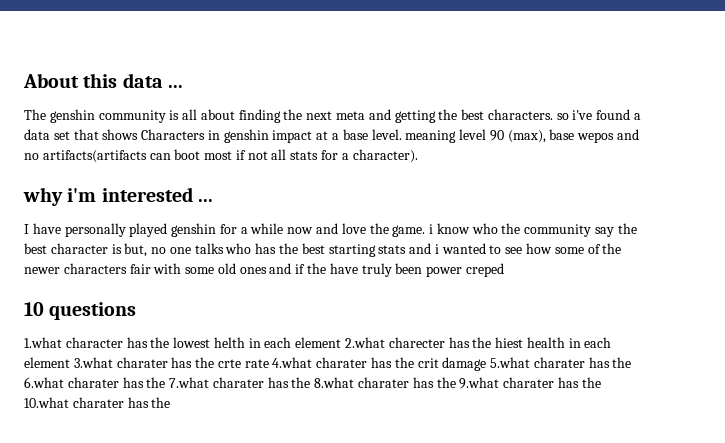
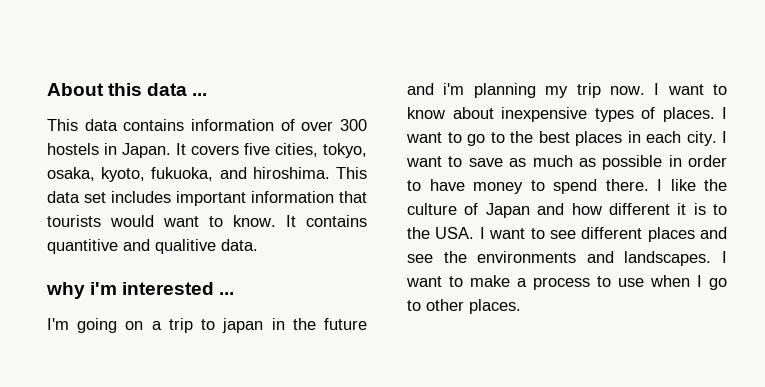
[24,109,642,123] [24,129,640,143] [24,149,418,163] [23,187,213,206] [24,223,637,237] [24,243,622,257] [24,263,504,277] [24,302,137,320] [24,337,612,348] [24,357,632,371] [24,377,601,389] [24,397,171,408] The genshin community is all about finding the next meta and getting the best characters. so i've found a data set that shows Characters in genshin impact at a base level. meaning level 90 (max), base wepos and no artifacts(artifacts can boot most if not all stats for a character). // why i'm interested ... // I have personally played genshin for a while now and love the game. i know who the community say the best character is but, no one talks who has the best starting stats and i wanted to see how some of the newer characters fair with some old ones and if the have truly been power creped // 10 questions // 1.what character has the lowest helth in each element 2.what charecter has the hiest health in each element 3.what charater has the crte rate 4.what charater has the crit damage 5.what charater has the 6.what charater has the 7.what charater has the 8.what charater has the 9.what charater has the 10.what charater has the -> [47,119,367,131] [47,143,367,158] [47,167,367,182] [47,191,367,206] [47,215,367,227] [47,239,258,254] [46,282,235,299] [47,318,368,333] [407,83,727,98] [407,107,727,122] [406,131,727,146] [406,155,727,170] [407,179,727,194] [407,203,727,218] [407,227,727,242] [407,251,727,266] [406,275,727,290] [407,299,521,314] This data contains information of over 300 hostels in Japan. It covers five cities, tokyo, osaka, kyoto, fukuoka, and hiroshima. This data set includes important information that tourists would want to know. It contains quantitive and qualitive data. // why i'm interested ... // I'm going on a trip to japan in the future and i'm planning my trip now. I want to know about inexpensive types of places. I want to go to the best places in each city. I want to save as much as possible in order to have money to spend there. I like the culture of Japan and how different it is to the USA. I want to see different places and see the environments and landscapes. I want to make a process to use when I go to other places.

